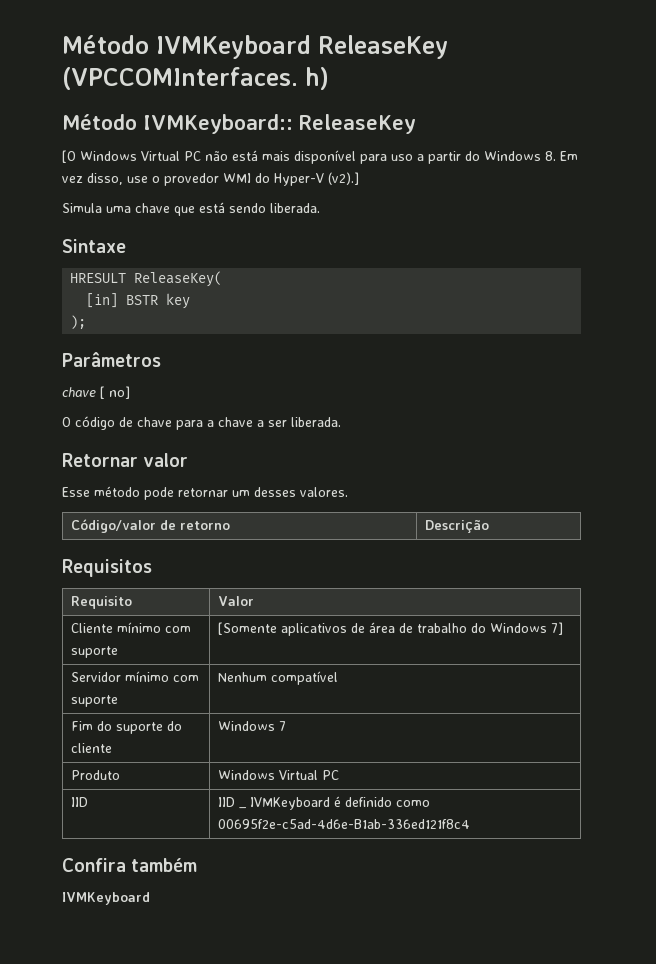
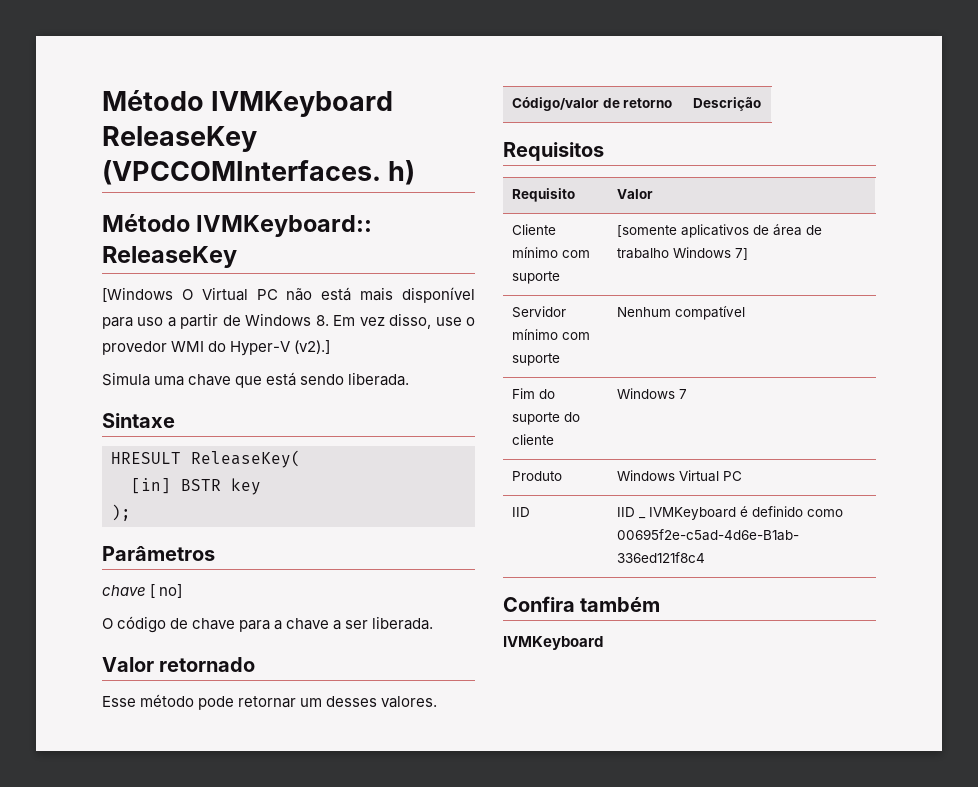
[62,150,137,163] [O Windows -> [102,287,193,302] [Windows O
[465,151,480,161] do -> [222,315,241,326] de
[62,453,189,467] Retornar valor -> [102,657,256,672] Valor retornado
[218,622,278,635] [Somente -> [617,225,678,237] [somente
[471,623,487,633] do -> (670, 253) none

